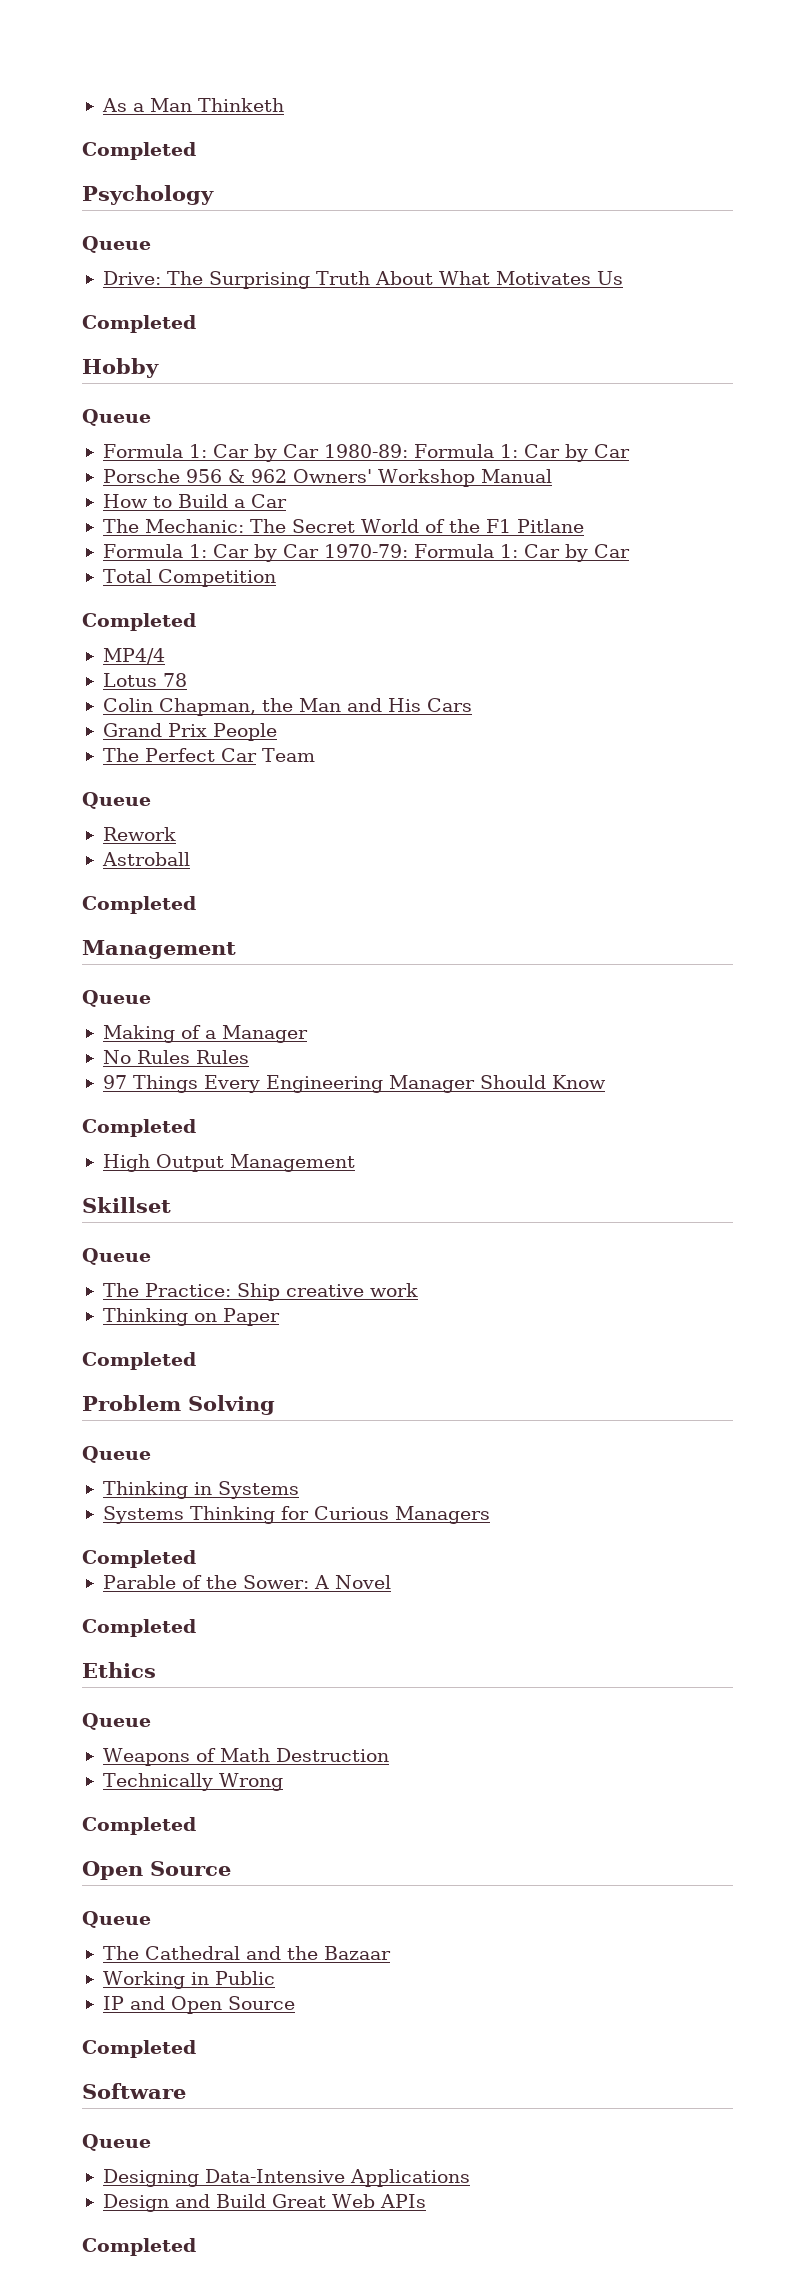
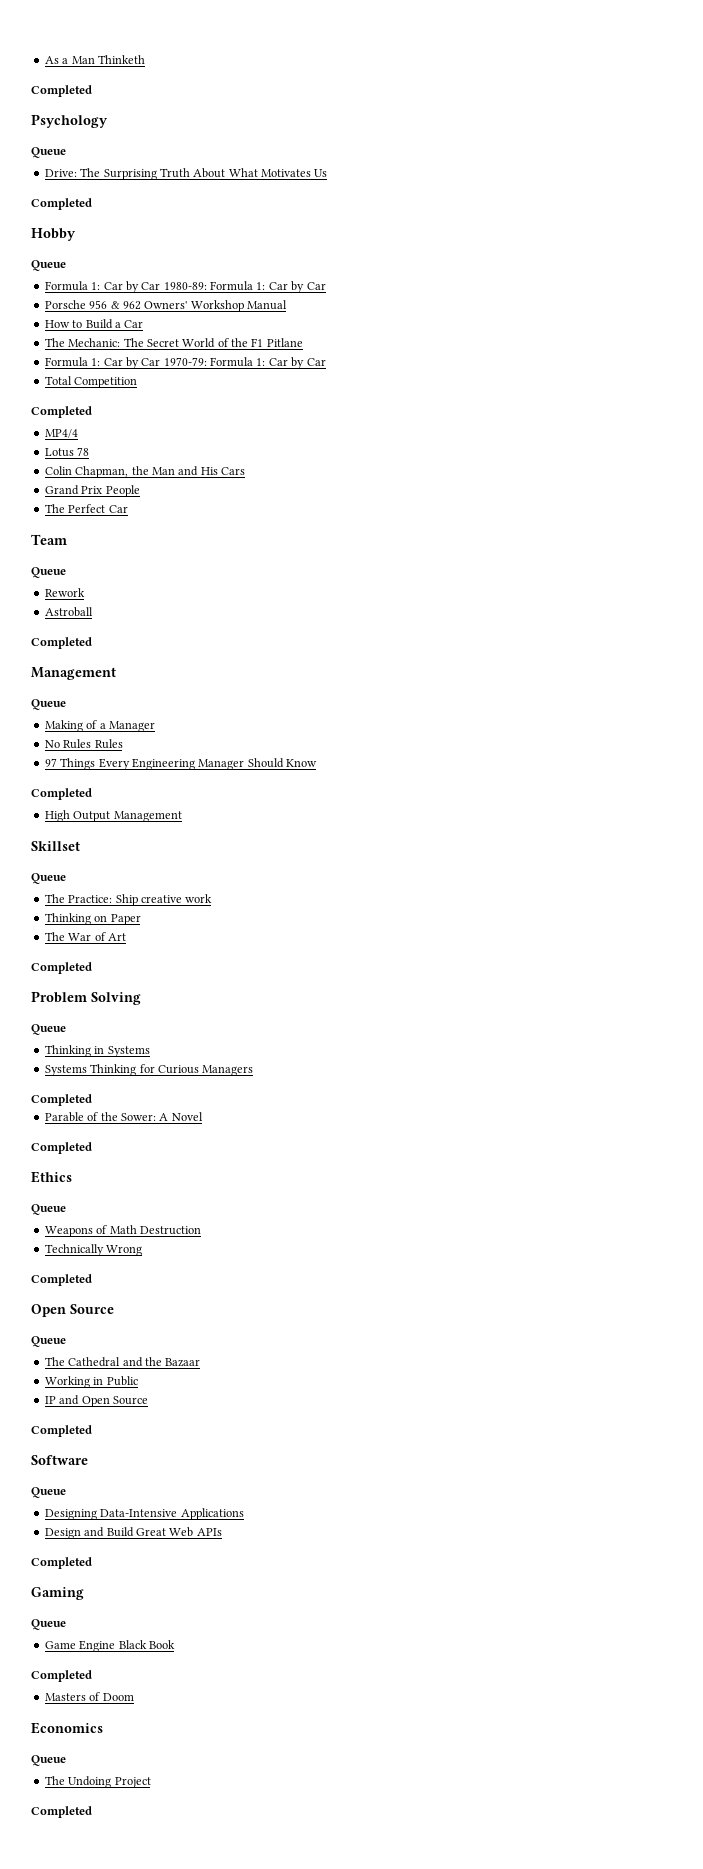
(257, 755) none -> (128, 509) //
(280, 1317) none -> [44,932,126,941] // The War of Art
(196, 2247) none -> [31,1587,84,1600] [31,1619,66,1630] [44,1640,175,1652] [31,1670,92,1682] [44,1692,134,1701] [31,1722,103,1734] [31,1755,66,1766] [44,1776,151,1788] [31,1806,92,1818] // Gaming // Queue // Game Engine Black Book // Completed // Masters of Doom // Economics // Queue // The Undoing Project // Completed

